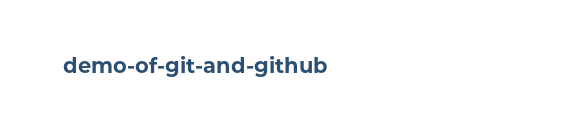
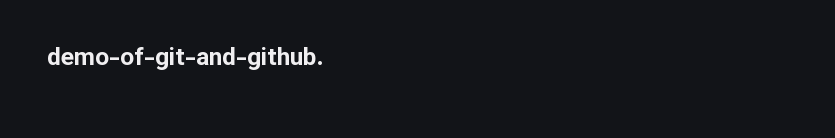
[63,56,327,77] demo-of-git-and-github -> [47,47,324,70] demo-of-git-and-github.

